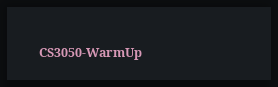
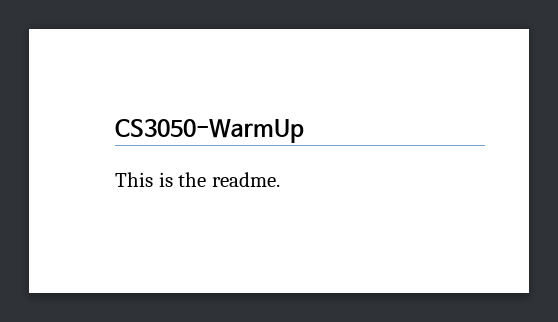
(142, 54) none -> [115,172,280,187] // This is the readme.

